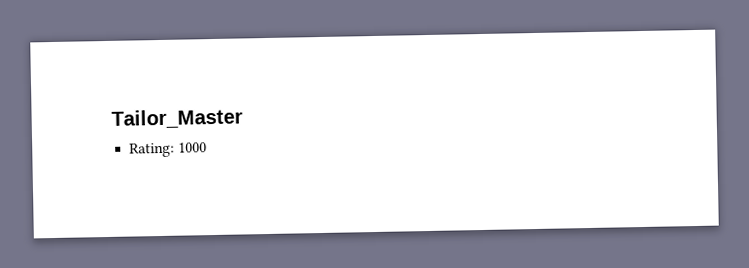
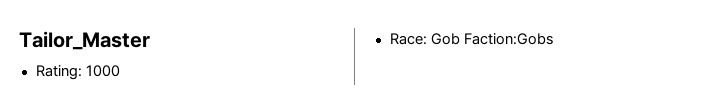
(208, 147) none -> [389,33,553,45] // Race: Gob Faction:Gobs

